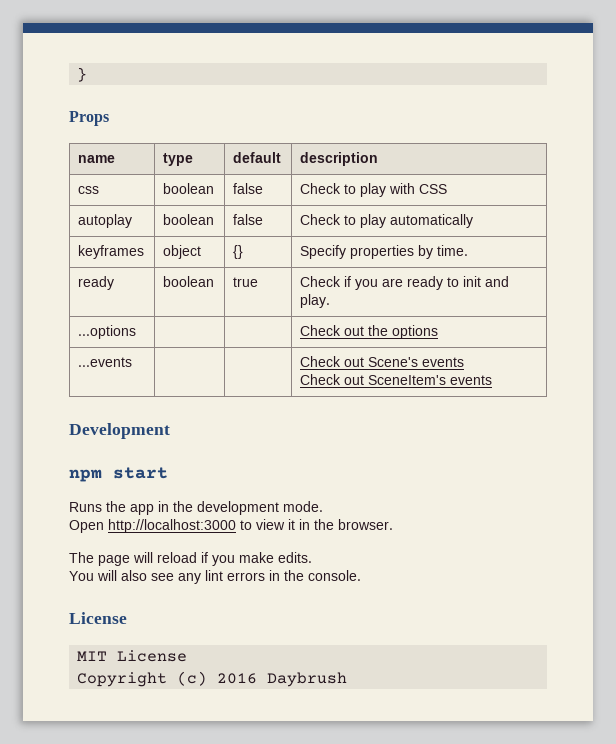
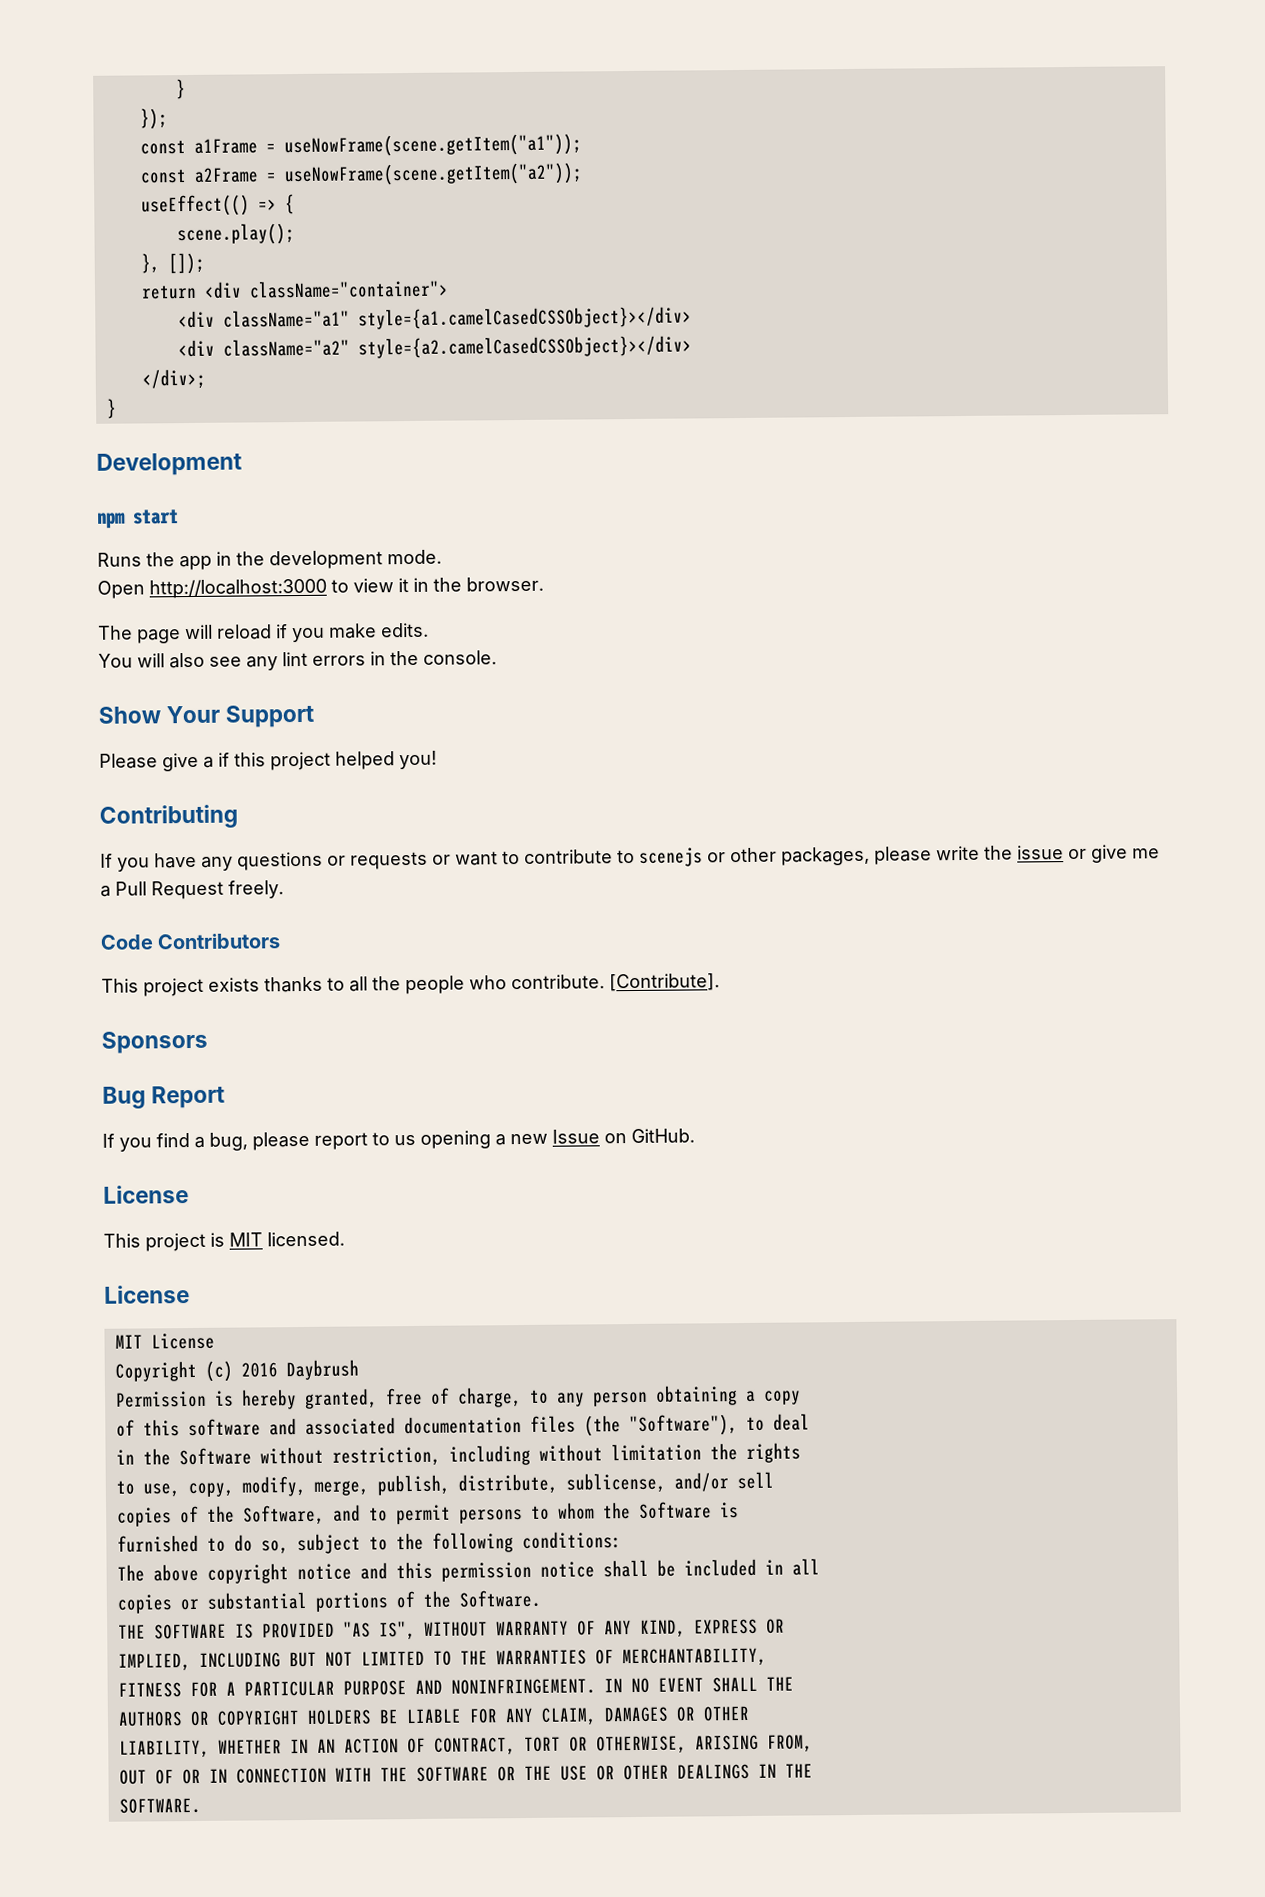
[77,67,88,82] [69,111,109,126] [78,155,116,163] [163,153,194,166] [233,152,282,163] [300,152,379,166] [78,186,100,194] [163,183,215,194] [233,183,264,194] [300,183,448,197] [78,214,133,228] [163,214,215,225] [233,214,264,225] [300,214,474,228] [78,245,145,259] [163,245,202,259] [233,245,244,259] [300,245,469,259] [78,276,115,290] [163,276,215,287] [233,277,259,287] [300,276,510,290] [300,294,331,308] [78,325,137,339] [300,325,439,339] [78,357,133,367] [300,356,465,367] [300,374,493,385] } // Props // name | type | default | description // css | boolean | false | Check to play with CSS // autoplay | boolean | false | Check to play automatically // keyframes | object | {} | Specify properties by time. // ready | boolean | true | Check if you are ready to init and play. // ...options | | | Check out the options // ...events | | | Check out Scene's events // Check out SceneItem's events -> [175,79,186,100] [139,108,168,130] [139,133,582,158] [139,162,583,187] [140,194,295,217] [176,223,295,246] [140,252,205,275] [140,279,449,300] [177,306,692,330] [177,335,692,359] [141,368,206,390] [105,398,117,419] } // }); // const a1Frame = useNowFrame(scene.getItem("a1")); // const a2Frame = useNowFrame(scene.getItem("a2")); // useEffect(() => { // scene.play(); // }, []); // return <div className="container"> // <div className="a1" style={a1.camelCasedCSSObject}></div> // <div className="a2" style={a2.camelCasedCSSObject}></div> // </div>; // }
(361, 575) none -> [98,704,315,728] [99,750,437,772] [99,804,238,829] [100,844,1160,872] [100,880,284,900] [100,933,281,950] [101,973,720,997] [101,1030,208,1054] [102,1085,226,1109] [102,1128,695,1152] [103,1185,189,1204] [103,1231,345,1252] // Show Your Support // Please give a if this project helped you! // Contributing // If you have any questions or requests or want to contribute to scenejs or other packages, please write the issue or give me a Pull Request freely. // Code Contributors // This project exists thanks to all the people who contribute. [Contribute]. // Sponsors // Bug Report // If you find a bug, please report to us opening a new Issue on GitHub. // License // This project is MIT licensed.
(348, 679) none -> [115,1385,801,1410] [115,1413,810,1437] [115,1442,801,1467] [115,1471,774,1498] [116,1501,739,1527] [116,1531,622,1555] [116,1558,820,1584] [116,1589,541,1614] [117,1618,785,1641] [117,1647,767,1672] [117,1676,794,1698] [117,1705,750,1727] [118,1734,813,1759] [118,1763,813,1785] [118,1797,201,1814] // Permission is hereby granted, free of charge, to any person obtaining a copy // of this software and associated documentation files (the "Software"), to deal // in the Software without restriction, including without limitation the rights // to use, copy, modify, merge, publish, distribute, sublicense, and/or sell // copies of the Software, and to permit persons to whom the Software is // furnished to do so, subject to the following conditions: // The above copyright notice and this permission notice shall be included in all // copies or substantial portions of the Software. // THE SOFTWARE IS PROVIDED "AS IS", WITHOUT WARRANTY OF ANY KIND, EXPRESS OR // IMPLIED, INCLUDING BUT NOT LIMITED TO THE WARRANTIES OF MERCHANTABILITY, // FITNESS FOR A PARTICULAR PURPOSE AND NONINFRINGEMENT. IN NO EVENT SHALL THE // AUTHORS OR COPYRIGHT HOLDERS BE LIABLE FOR ANY CLAIM, DAMAGES OR OTHER // LIABILITY, WHETHER IN AN ACTION OF CONTRACT, TORT OR OTHERWISE, ARISING FROM, // OUT OF OR IN CONNECTION WITH THE SOFTWARE OR THE USE OR OTHER DEALINGS IN THE // SOFTWARE.

